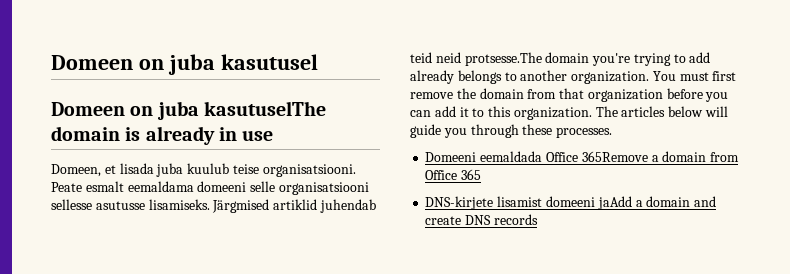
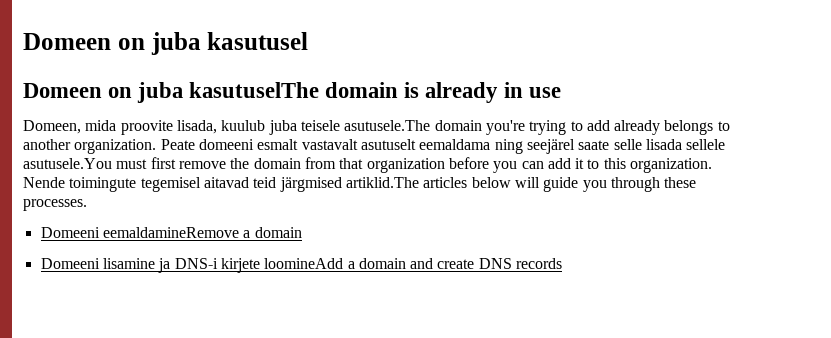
[104,163,356,177] [51,181,369,195] [51,199,376,213] [410,52,542,66] et lisada juba kuulub teise organisatsiooni. Peate esmalt eemaldama domeeni selle organisatsiooni sellesse asutusse lisamiseks. Järgmised artiklid juhendab teid neid protsesse.The -> [85,120,431,135] mida proovite lisada, kuulub juba teisele asutusele.The
[652,71,676,81] You -> [160,139,726,154] [23,158,112,169] Peate domeeni esmalt vastavalt asutuselt eemaldama ning seejärel saate selle lisada sellele asutusele.You
[595,106,618,117] The -> [23,177,419,192] Nende toimingute tegemisel aitavad teid järgmised artiklid.The
[480,151,740,162] [425,169,482,180] [425,196,632,210] eemaldada Office 365Remove a domain from Office 365 // DNS-kirjete lisamist domeeni jaAdd -> [102,227,302,238] [40,258,344,273] eemaldamineRemove a domain // Domeeni lisamine ja DNS-i kirjete loomineAdd

